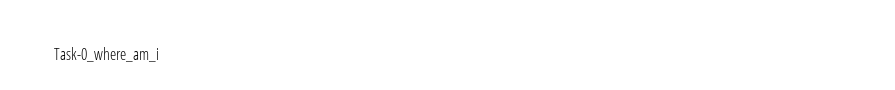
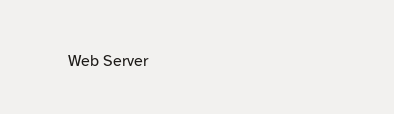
[54,47,159,62] Task-0_where_am_i -> [68,55,150,66] Web Server

